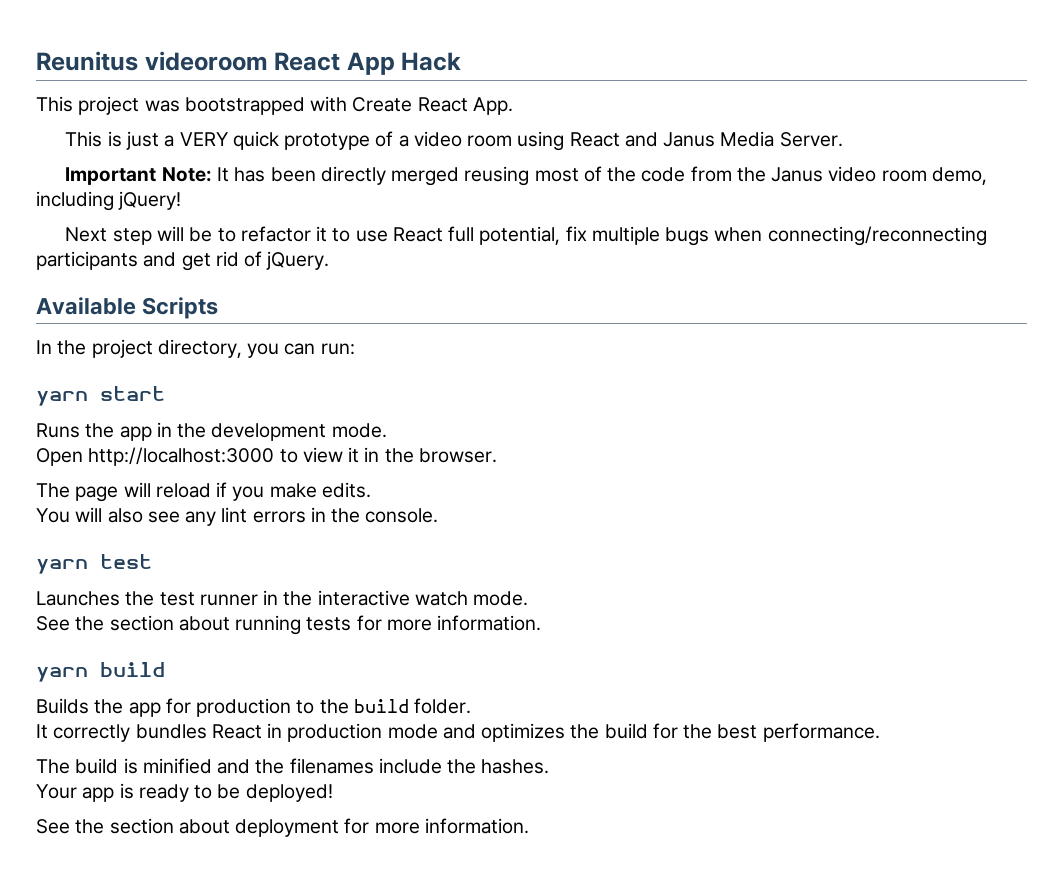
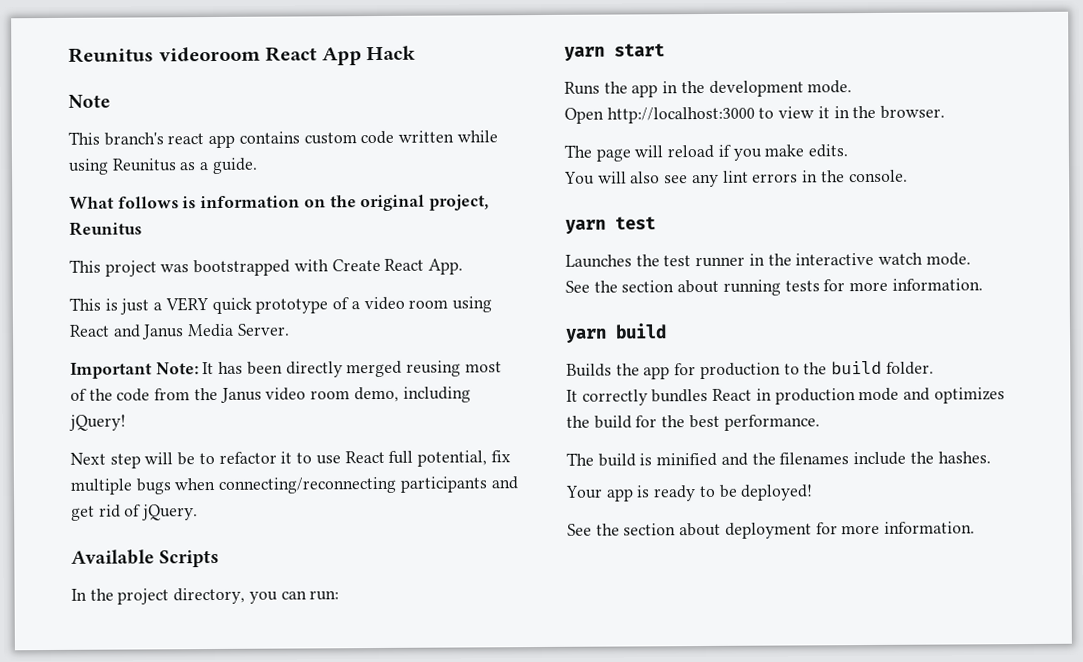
(462, 61) none -> [68,94,111,108] [68,130,498,149] [68,157,258,175] [69,194,490,212] [69,221,142,236] // Note // This branch's react app contains custom code written while using Reunitus as a guide. // What follows is information on the original project, Reunitus

